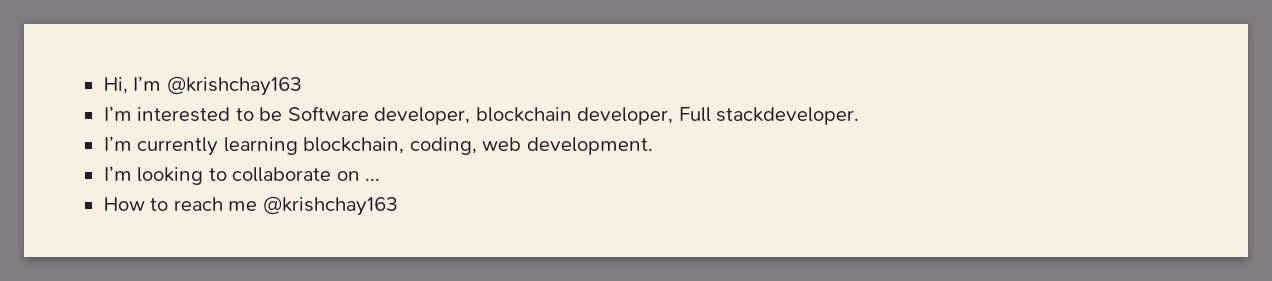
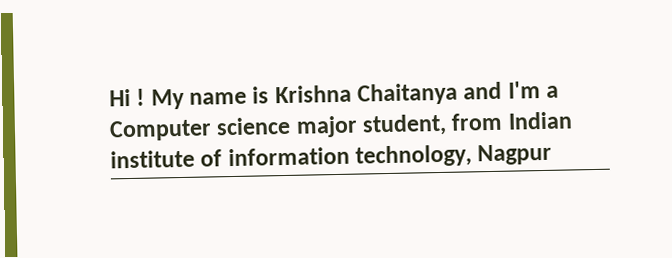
[103,76,302,96] [103,106,860,125] [103,136,653,156] [103,166,381,185] [103,196,398,216] Hi, I’m @krishchay163 // I’m interested to be Software developer, blockchain developer, Full stackdeveloper. // I’m currently learning blockchain, coding, web development. // I’m looking to collaborate on ... // How to reach me @krishchay163 -> [109,81,560,110] [109,111,573,142] [110,143,553,169] Hi ! My name is Krishna Chaitanya and I'm a Computer science major student, from Indian institute of information technology, Nagpur

